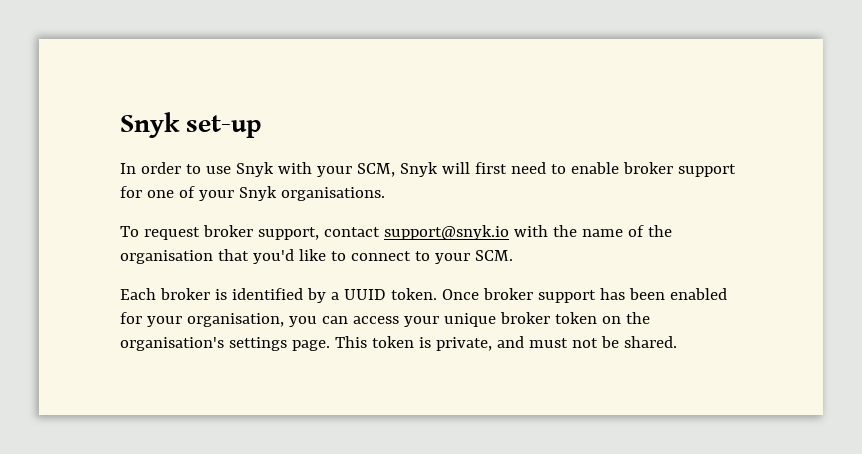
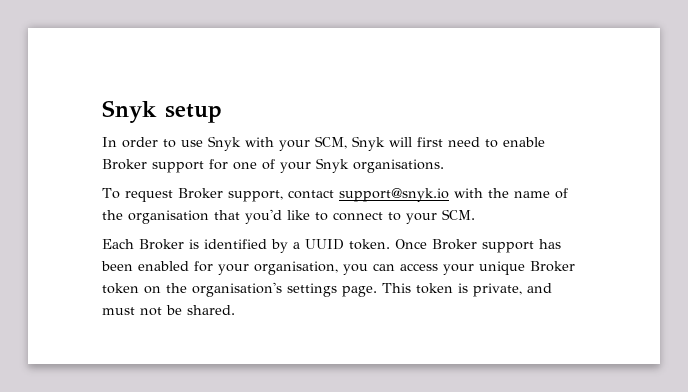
[120,112,262,138] Snyk set-up -> [102,100,222,123] Snyk setup
[622,162,673,174] broker -> [102,159,147,170] Broker
[202,225,253,237] broker -> [177,188,223,199] Broker
[159,288,210,300] broker -> [139,239,184,250] Broker
[482,288,533,300] broker -> [432,239,477,250] Broker
[499,312,550,324] broker -> [530,261,575,272] Broker

